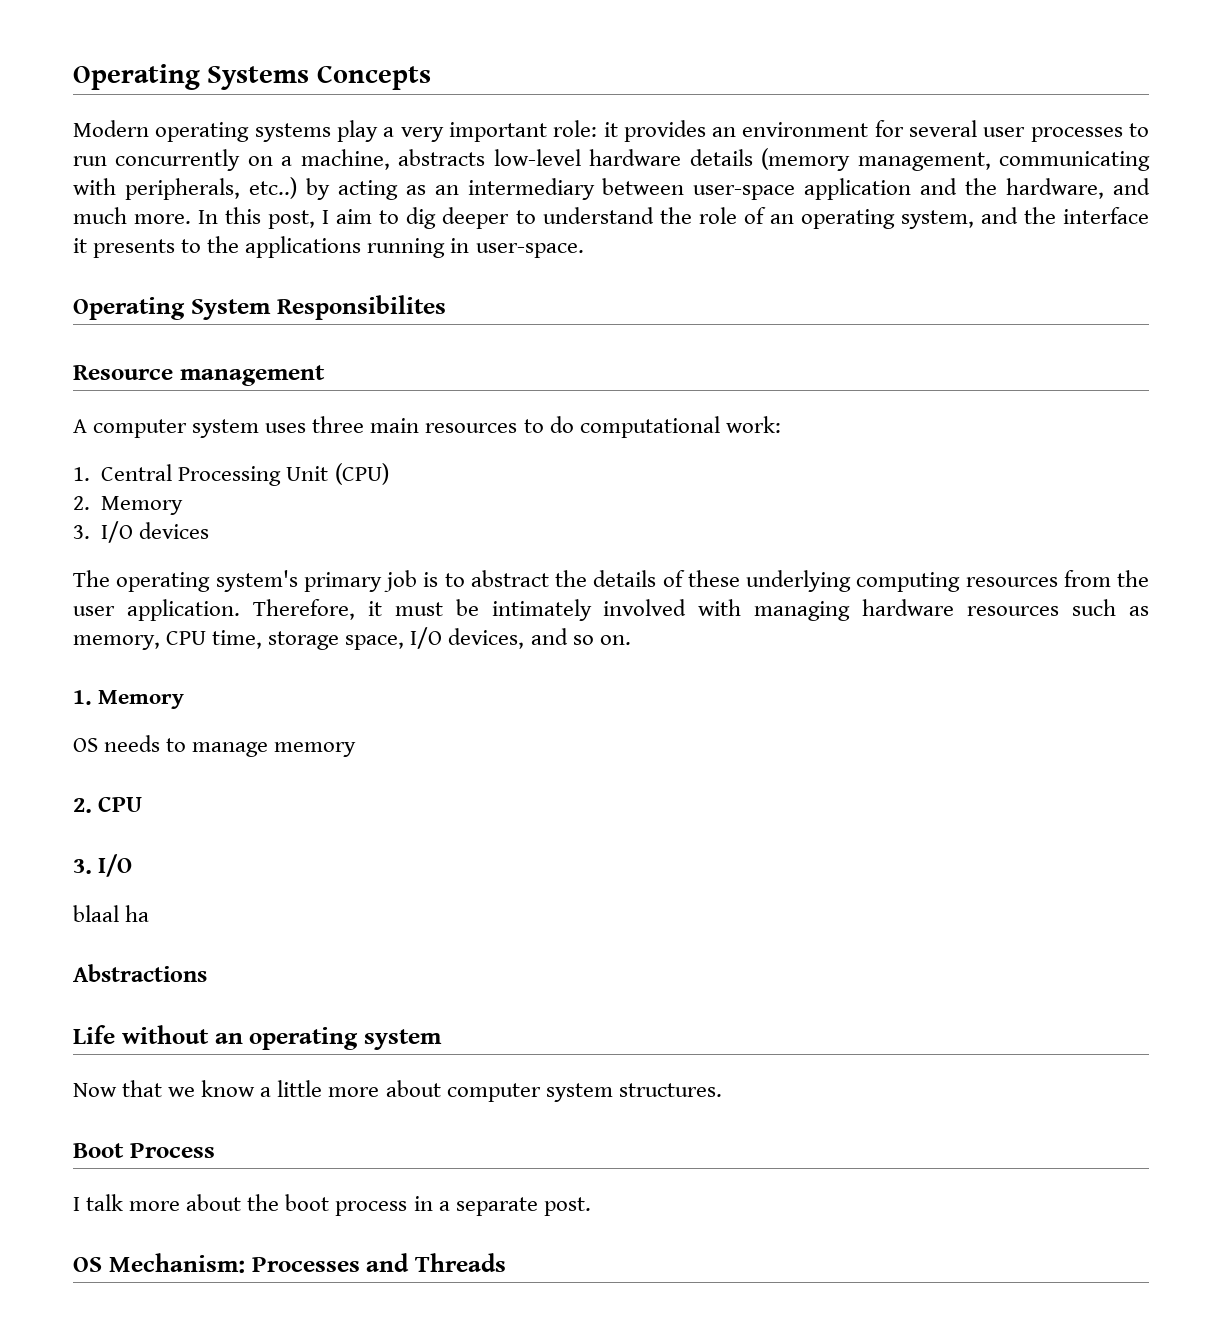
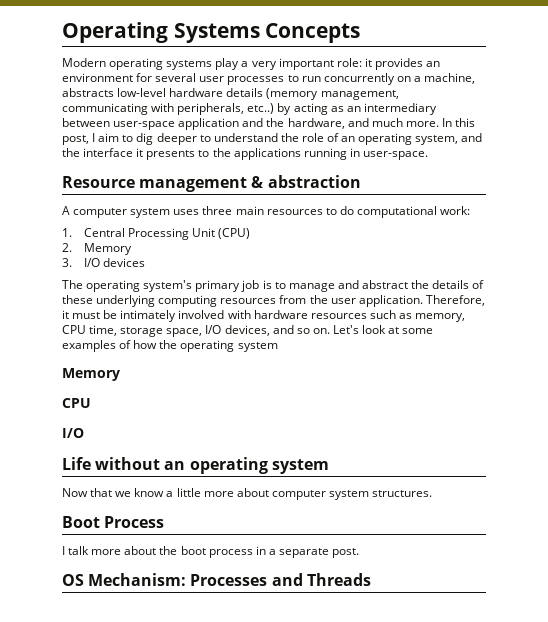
[73,295,446,320] // Operating System Responsibilites -> (428, 155) none
(325, 375) none -> [251,175,361,188] & abstraction
(465, 580) none -> [288,280,359,292] manage and
[754,601,851,621] managing -> (251, 314) none
[73,690,185,709] [73,735,357,757] [73,798,92,813] // 1. Memory // OS needs to manage memory // 2. -> [332,325,434,334] [62,340,278,352] [62,368,120,381] Let's look at some examples of how the operating system // Memory //
[73,854,133,877] [73,905,150,922] [73,964,207,982] 3. I/O // blaal ha // Abstractions -> [62,428,84,438] I/O

